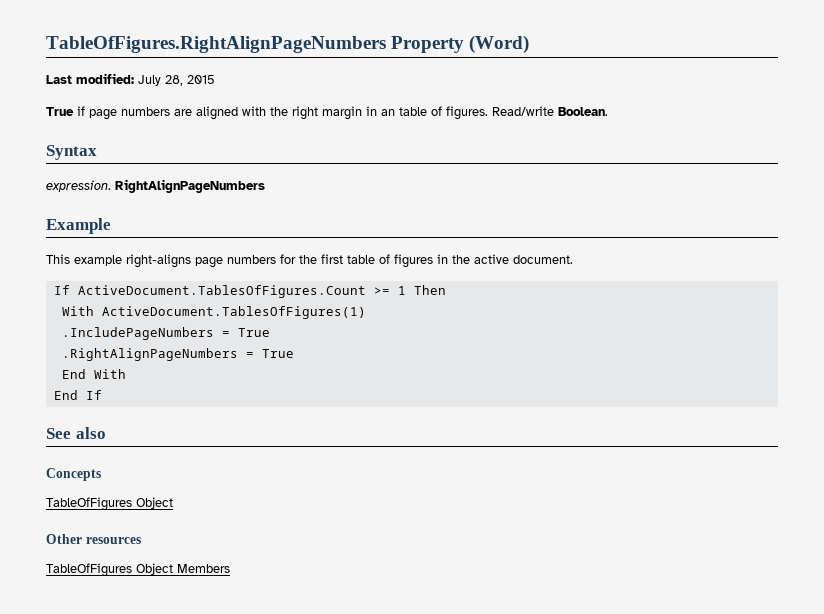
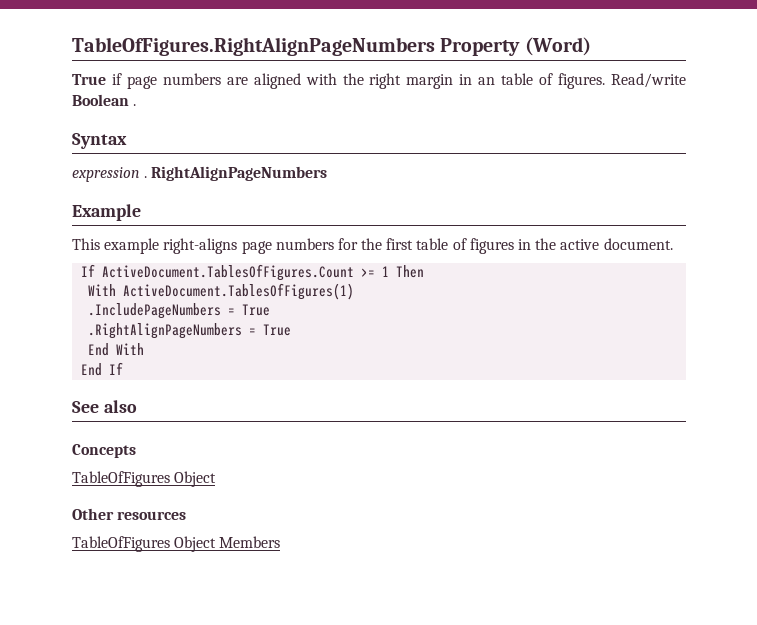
[46,73,215,86] // Last modified: July 28, 2015 -> (591, 46) none
[558,107,608,116] Boolean. -> [72,94,137,106] Boolean .
[46,180,111,192] expression. -> [72,167,148,182] expression .

